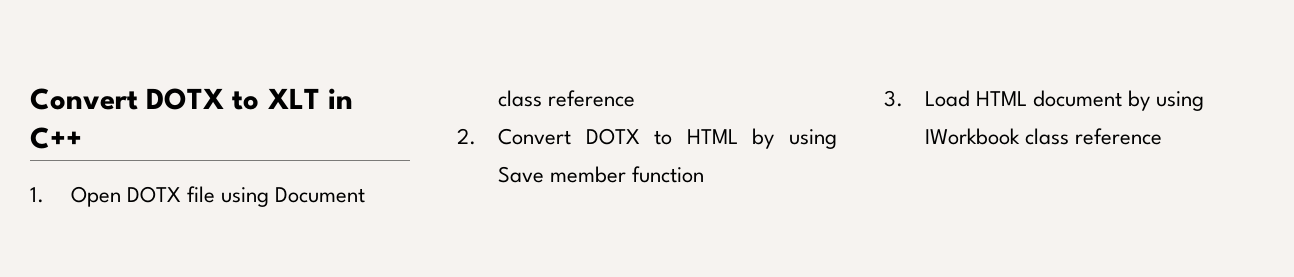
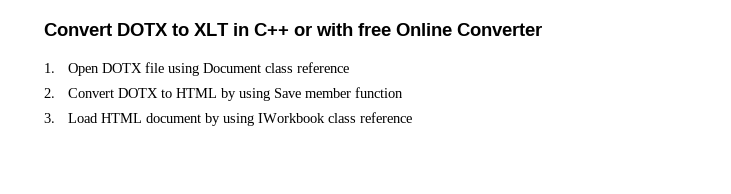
(82, 138) none -> [294,23,542,36] or with free Online Converter

